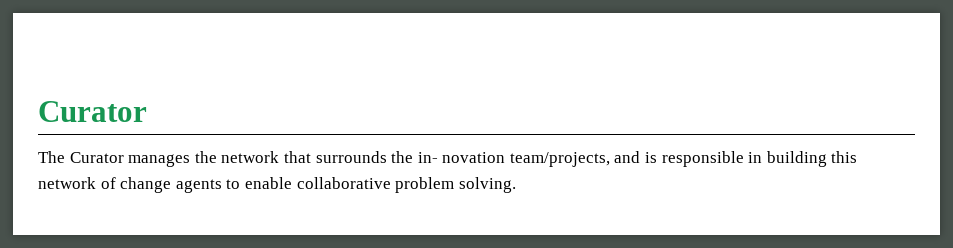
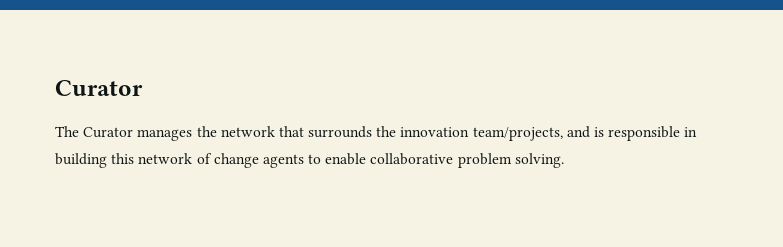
[417,152,506,163] in- novation -> [400,127,470,137] innovation

